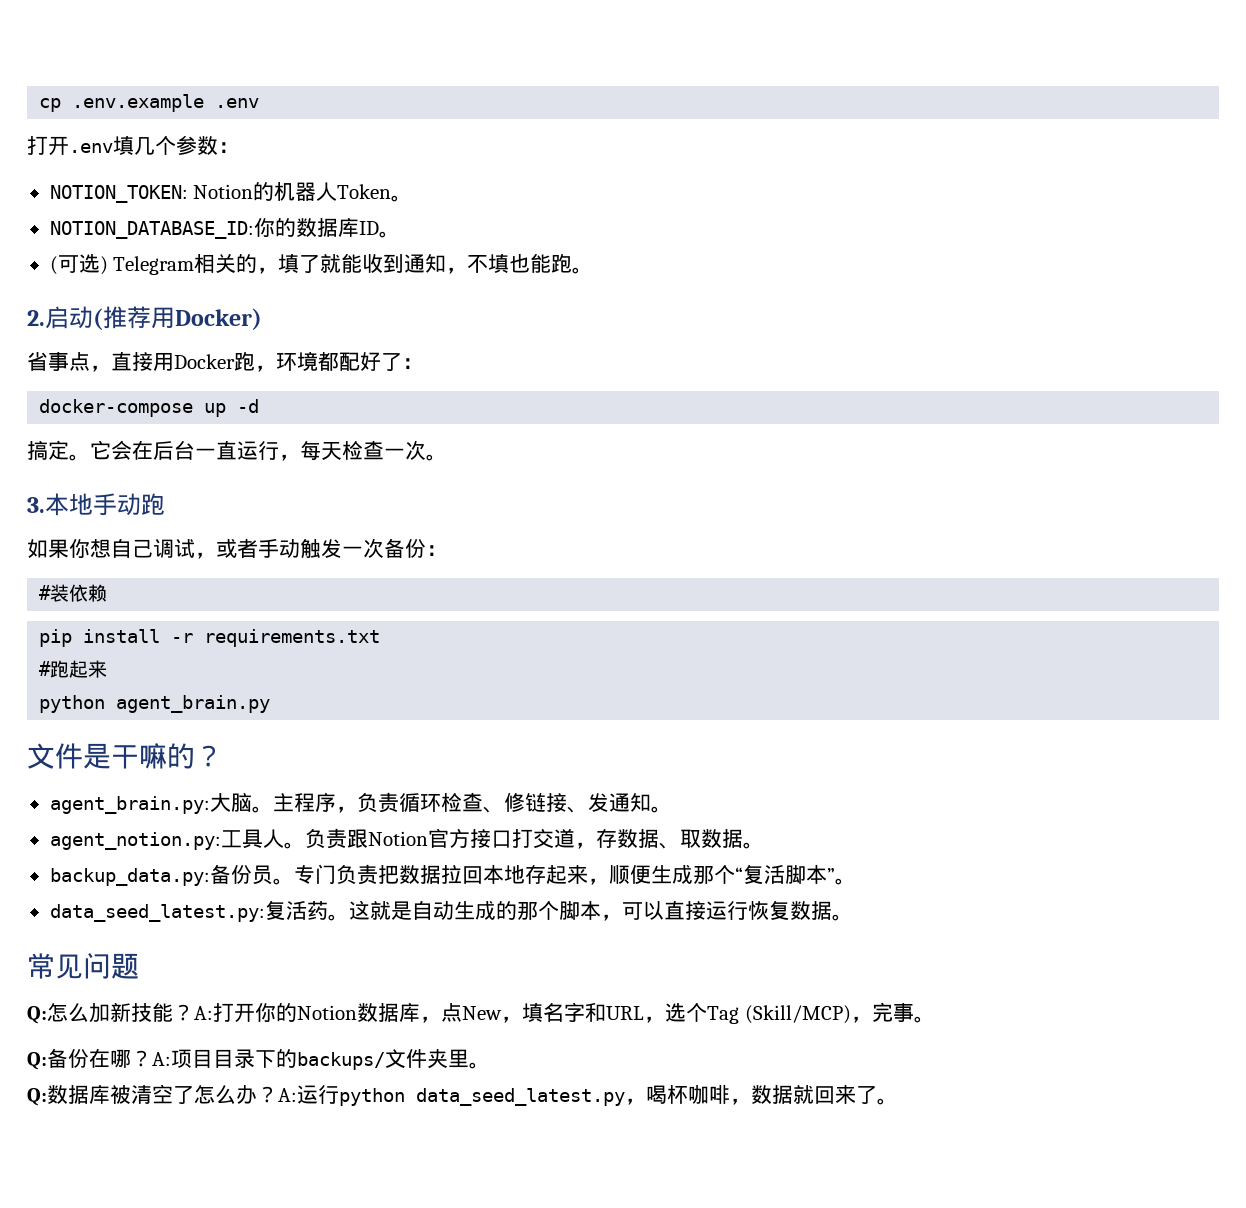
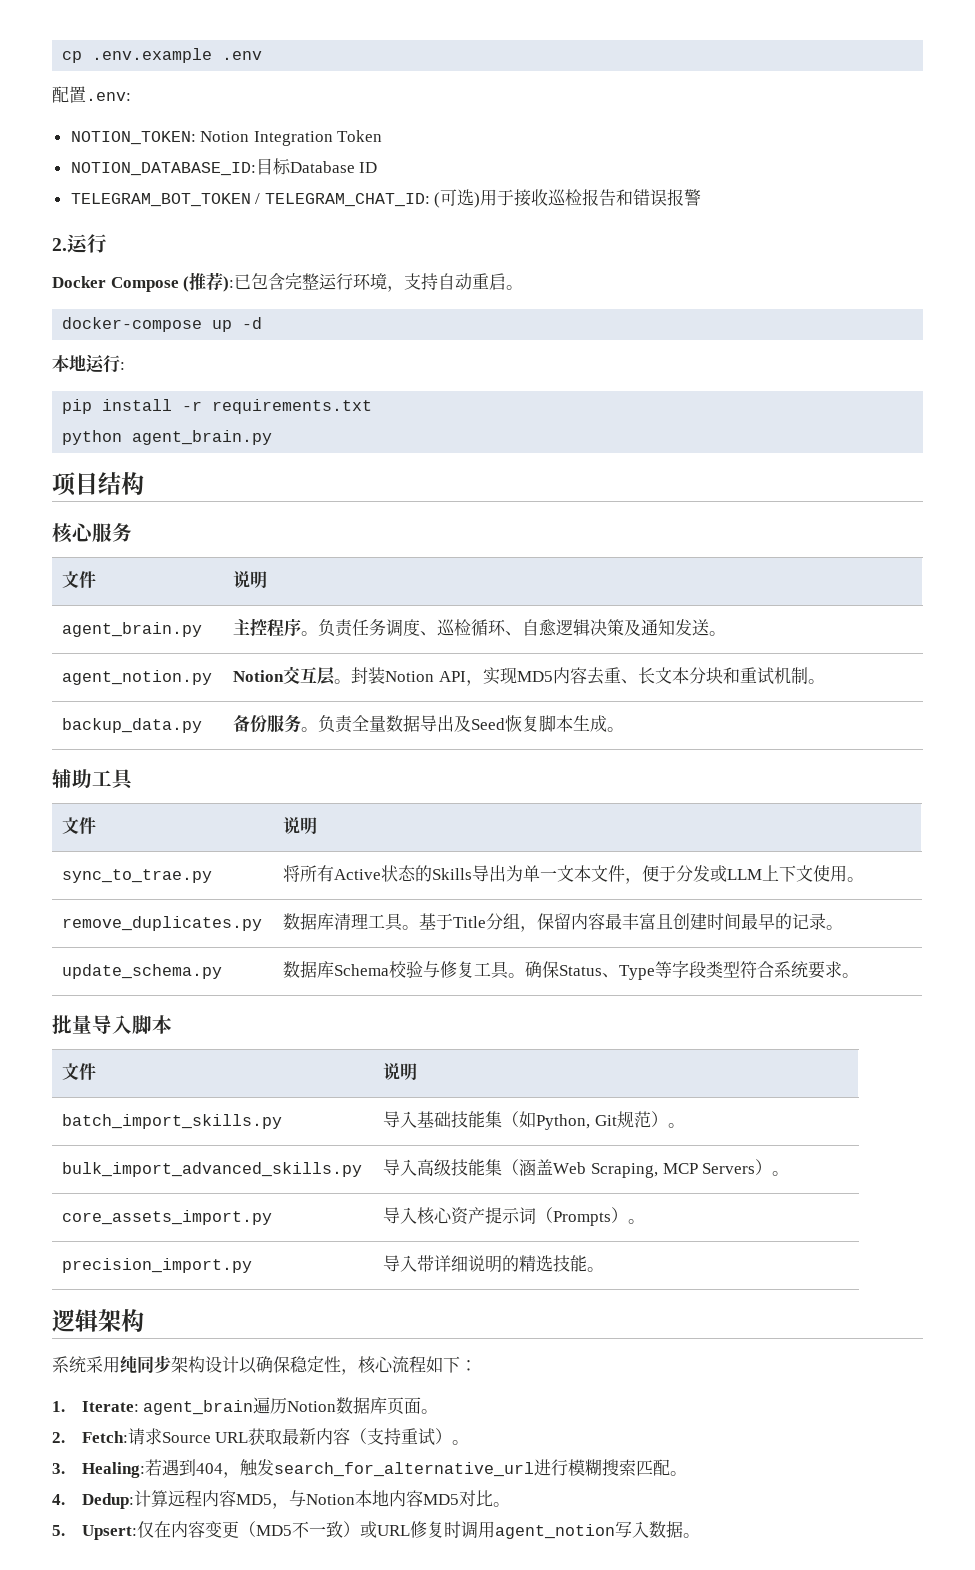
[27,135,239,156] 打开.env填几个参数： -> [52,86,131,103] 配置.env:
[253,182,338,201] 的机器人 -> [253,131,333,146] Integration
[391,195,413,202] 。 -> (383, 136) none
[253,217,359,237] 你的数据库 -> [255,158,355,175] 目标Database
[378,231,400,238] [49,253,594,275] [27,306,262,330] [27,351,423,372] [39,399,260,417] [27,440,447,461] [27,493,165,516] [27,538,447,559] [39,584,108,602] 。 // (可选) Telegram相关的，填了就能收到通知，不填也能跑。 // 2.启动(推荐用Docker) // 省事点，直接用Docker跑，环境都配好了： // docker-compose up -d // 搞定。它会在后台一直运行，每天检查一次。 // 3.本地手动跑 // 如果你想自己调试，或者手动触发一次备份： // #装依赖 -> [70,189,702,208] [52,234,107,253] [52,272,524,292] [62,317,263,332] [52,354,125,373] // TELEGRAM_BOT_TOKEN / TELEGRAM_CHAT_ID: (可选)用于接收巡检报告和错误报警 // 2.运行 // Docker Compose (推荐):已包含完整运行环境，支持自动重启。 // docker-compose up -d // 本地运行:
[39,660,108,678] // #跑起来 -> (373, 406) none
[27,743,223,769] [49,792,672,814] [49,828,764,850] [49,864,856,886] [49,900,853,922] [27,953,139,979] [27,1002,935,1024] [27,1048,490,1070] [27,1084,877,1106] 文件是干嘛的？ // agent_brain.py:大脑。主程序，负责循环检查、修链接、发通知。 // agent_notion.py:工具人。负责跟Notion官方接口打交道，存数据、取数据。 // backup_data.py:备份员。专门负责把数据拉回本地存起来，顺便生成那个“复活脚本”。 // data_seed_latest.py:复活药。这就是自动生成的那个脚本，可以直接运行恢复数据。 // 常见问题 // Q:怎么加新技能？A:打开你的Notion数据库，点New，填名字和URL，选个Tag (Skill/MCP)，完事。 // Q:备份在哪？A:项目目录下的backups/文件夹里。 // Q:数据库被清空了怎么办？A:运行python data_seed_latest.py，喝杯咖啡，数据就回来了 -> [52,472,144,496] [52,523,132,543] [62,571,97,588] [233,571,268,588] [62,622,203,637] [233,618,727,637] [62,670,213,685] [233,666,825,686] [62,718,203,733] [233,714,625,733] [52,769,134,790] [62,817,97,834] [283,817,318,834] [62,869,213,883] [283,865,865,884] [62,916,263,931] [283,913,844,932] [62,964,223,979] [283,961,860,980] [52,1015,172,1034] [62,1063,97,1080] [383,1063,418,1080] [62,1114,283,1129] [383,1111,685,1130] [62,1162,363,1177] [383,1159,790,1178] [62,1210,273,1225] [383,1207,646,1226] [62,1258,253,1273] [383,1255,605,1273] [52,1309,144,1332] [52,1355,477,1375] [52,1397,439,1415] [52,1428,470,1446] [52,1459,687,1478] [52,1490,510,1509] [52,1521,683,1540] 项目结构 // 核心服务 // 文件 | 说明 // agent_brain.py | 主控程序。负责任务调度、巡检循环、自愈逻辑决策及通知发送。 // agent_notion.py | Notion交互层。封装Notion API，实现MD5内容去重、长文本分块和重试机制。 // backup_data.py | 备份服务。负责全量数据导出及Seed恢复脚本生成。 // 辅助工具 // 文件 | 说明 // sync_to_trae.py | 将所有Active状态的Skills导出为单一文本文件，便于分发或LLM上下文使用。 // remove_duplicates.py | 数据库清理工具。基于Title分组，保留内容最丰富且创建时间最早的记录。 // update_schema.py | 数据库Schema校验与修复工具。确保Status、Type等字段类型符合系统要求。 // 批量导入脚本 // 文件 | 说明 // batch_import_skills.py | 导入基础技能集（如Python, Git规范）。 // bulk_import_advanced_skills.py | 导入高级技能集（涵盖Web Scraping, MCP Servers）。 // core_assets_import.py | 导入核心资产提示词（Prompts）。 // precision_import.py | 导入带详细说明的精选技能。 // 逻辑架构 // 系统采用纯同步架构设计以确保稳定性，核心流程如下： // 1. Iterate: agent_brain遍历Notion数据库页面。 // 2. Fetch:请求Source URL获取最新内容（支持重试）。 // 3. Healing:若遇到404，触发search_for_alternative_url进行模糊搜索匹配。 // 4. Dedup:计算远程内容MD5，与Notion本地内容MD5对比。 // 5. Upsert:仅在内容变更（MD5不一致）或URL修复时调用agent_notion写入数据

